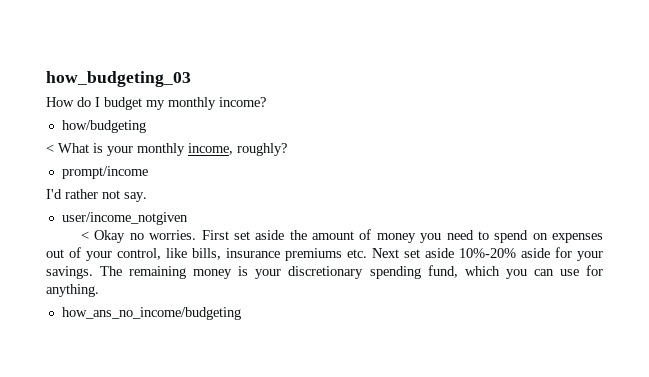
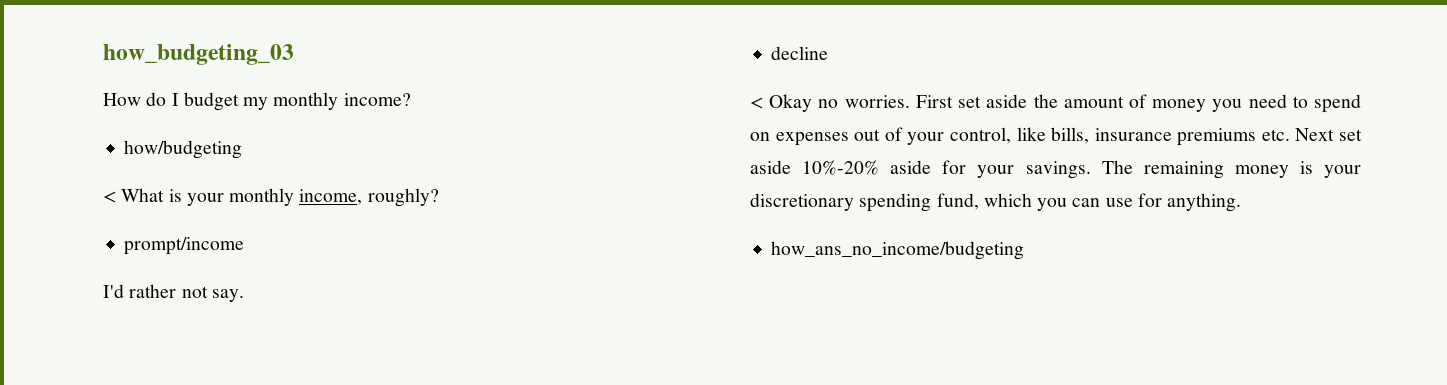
[61,212,188,225] user/income_notgiven -> [771,46,829,60] decline

